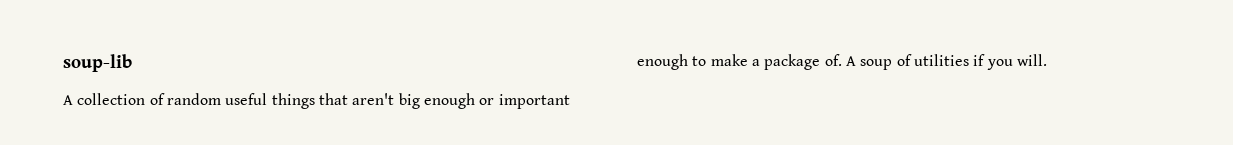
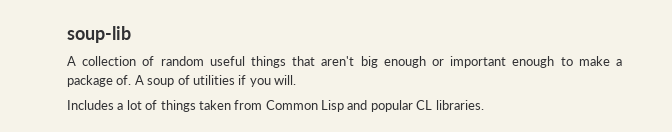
(1047, 60) none -> [67,100,484,112] // Includes a lot of things taken from Common Lisp and popular CL libraries.

